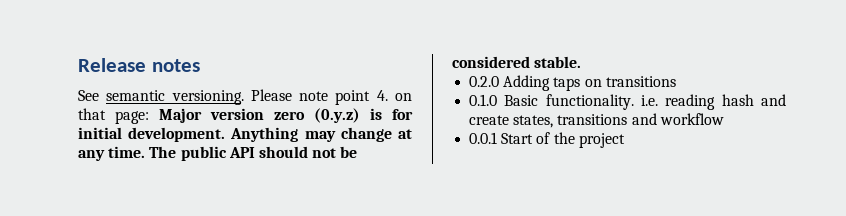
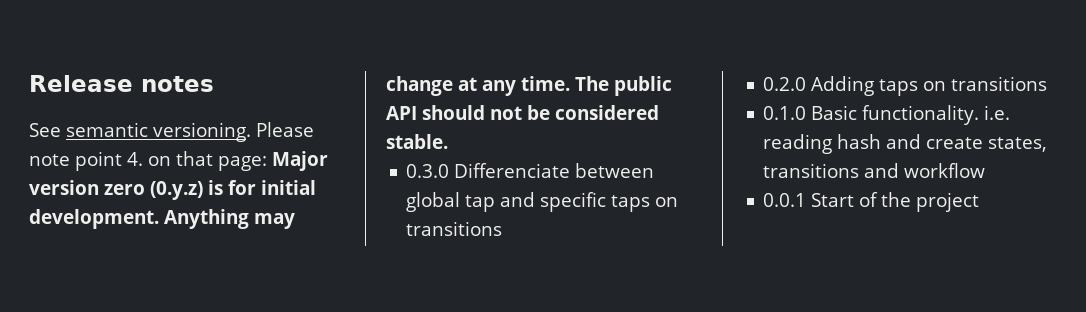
(582, 62) none -> [406,163,655,178] [406,192,679,212] [406,221,503,236] // 0.3.0 Differenciate between global tap and specific taps on transitions

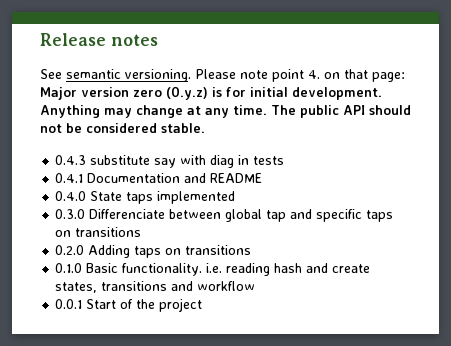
(448, 141) none -> [55,155,285,168] [55,173,263,183] [55,191,236,204] // 0.4.3 substitute say with diag in tests // 0.4.1 Documentation and README // 0.4.0 State taps implemented

